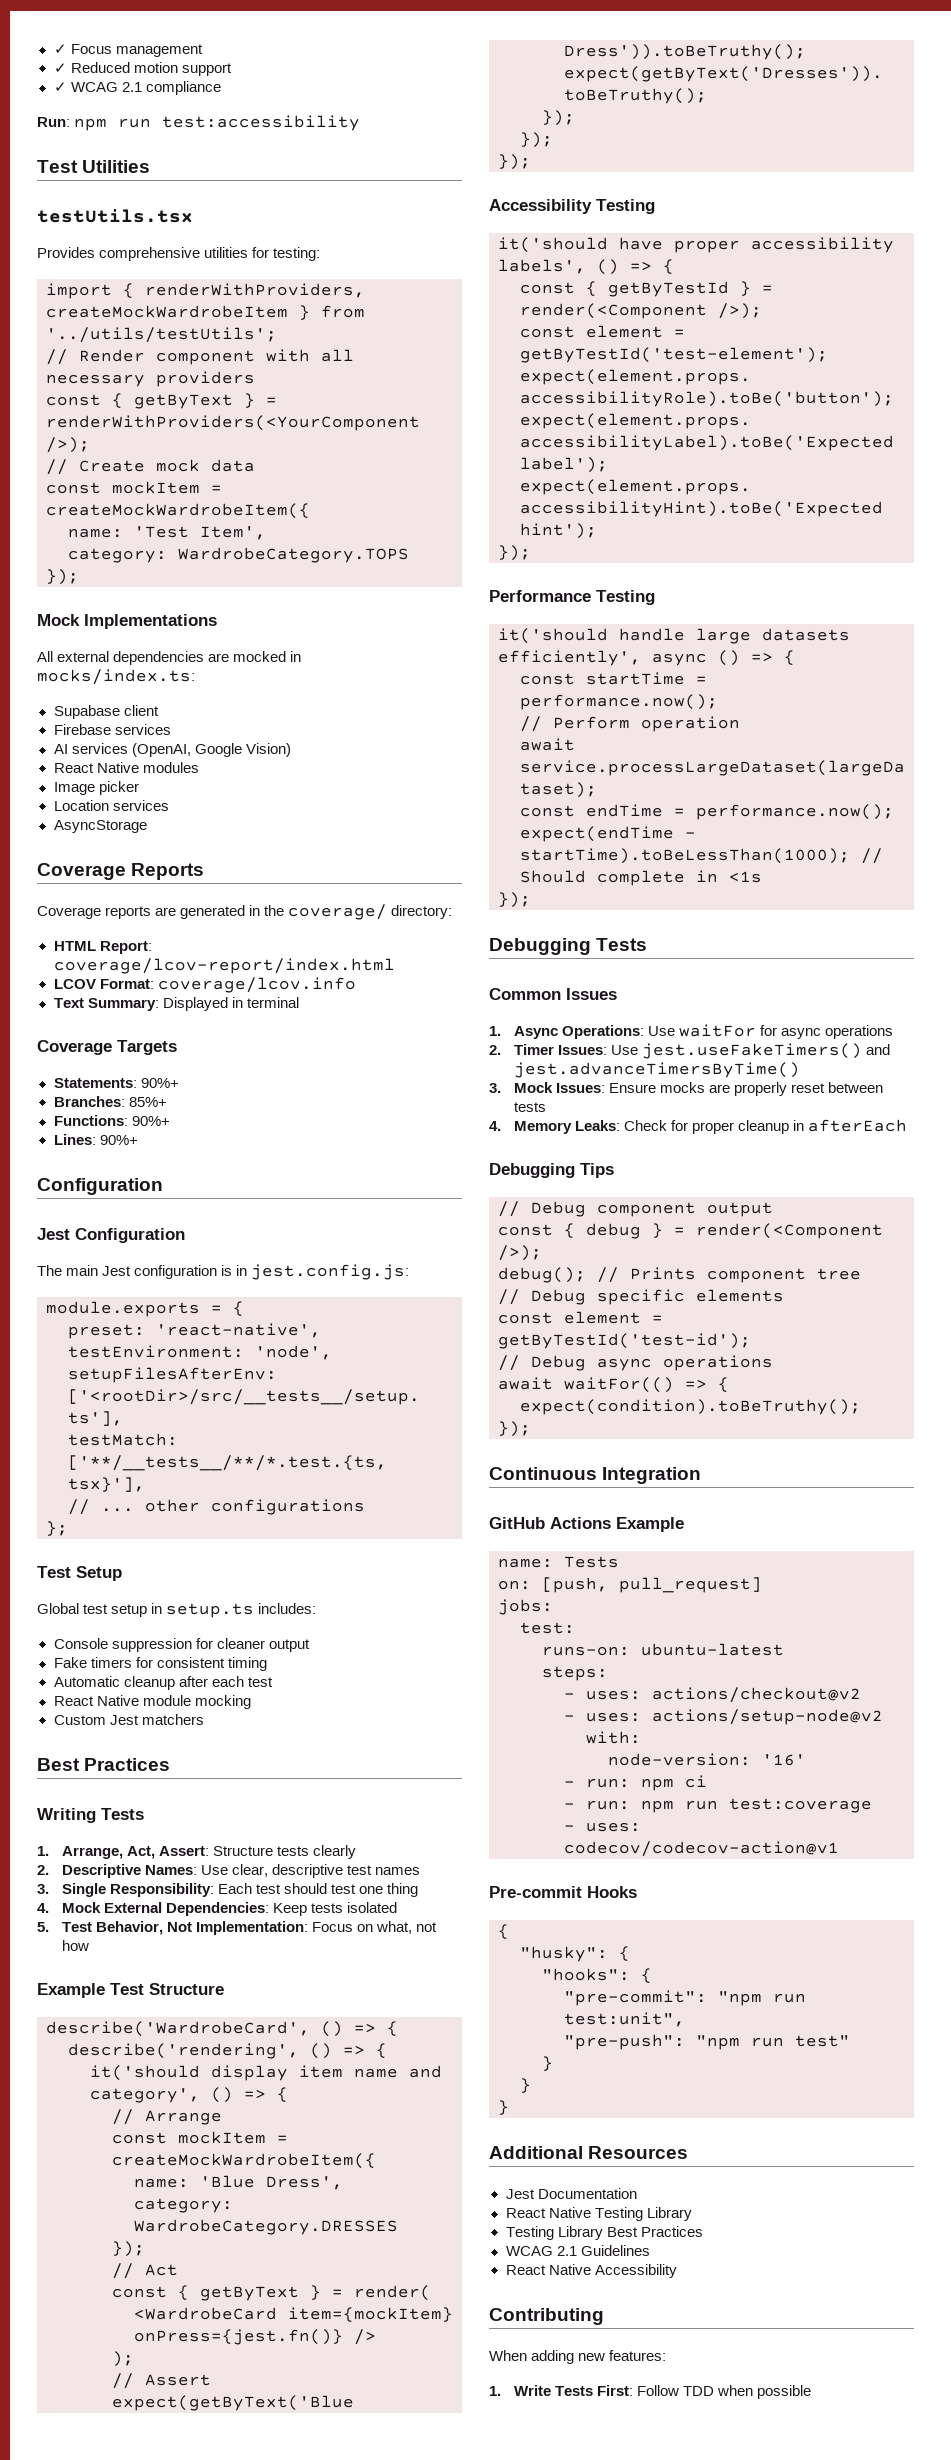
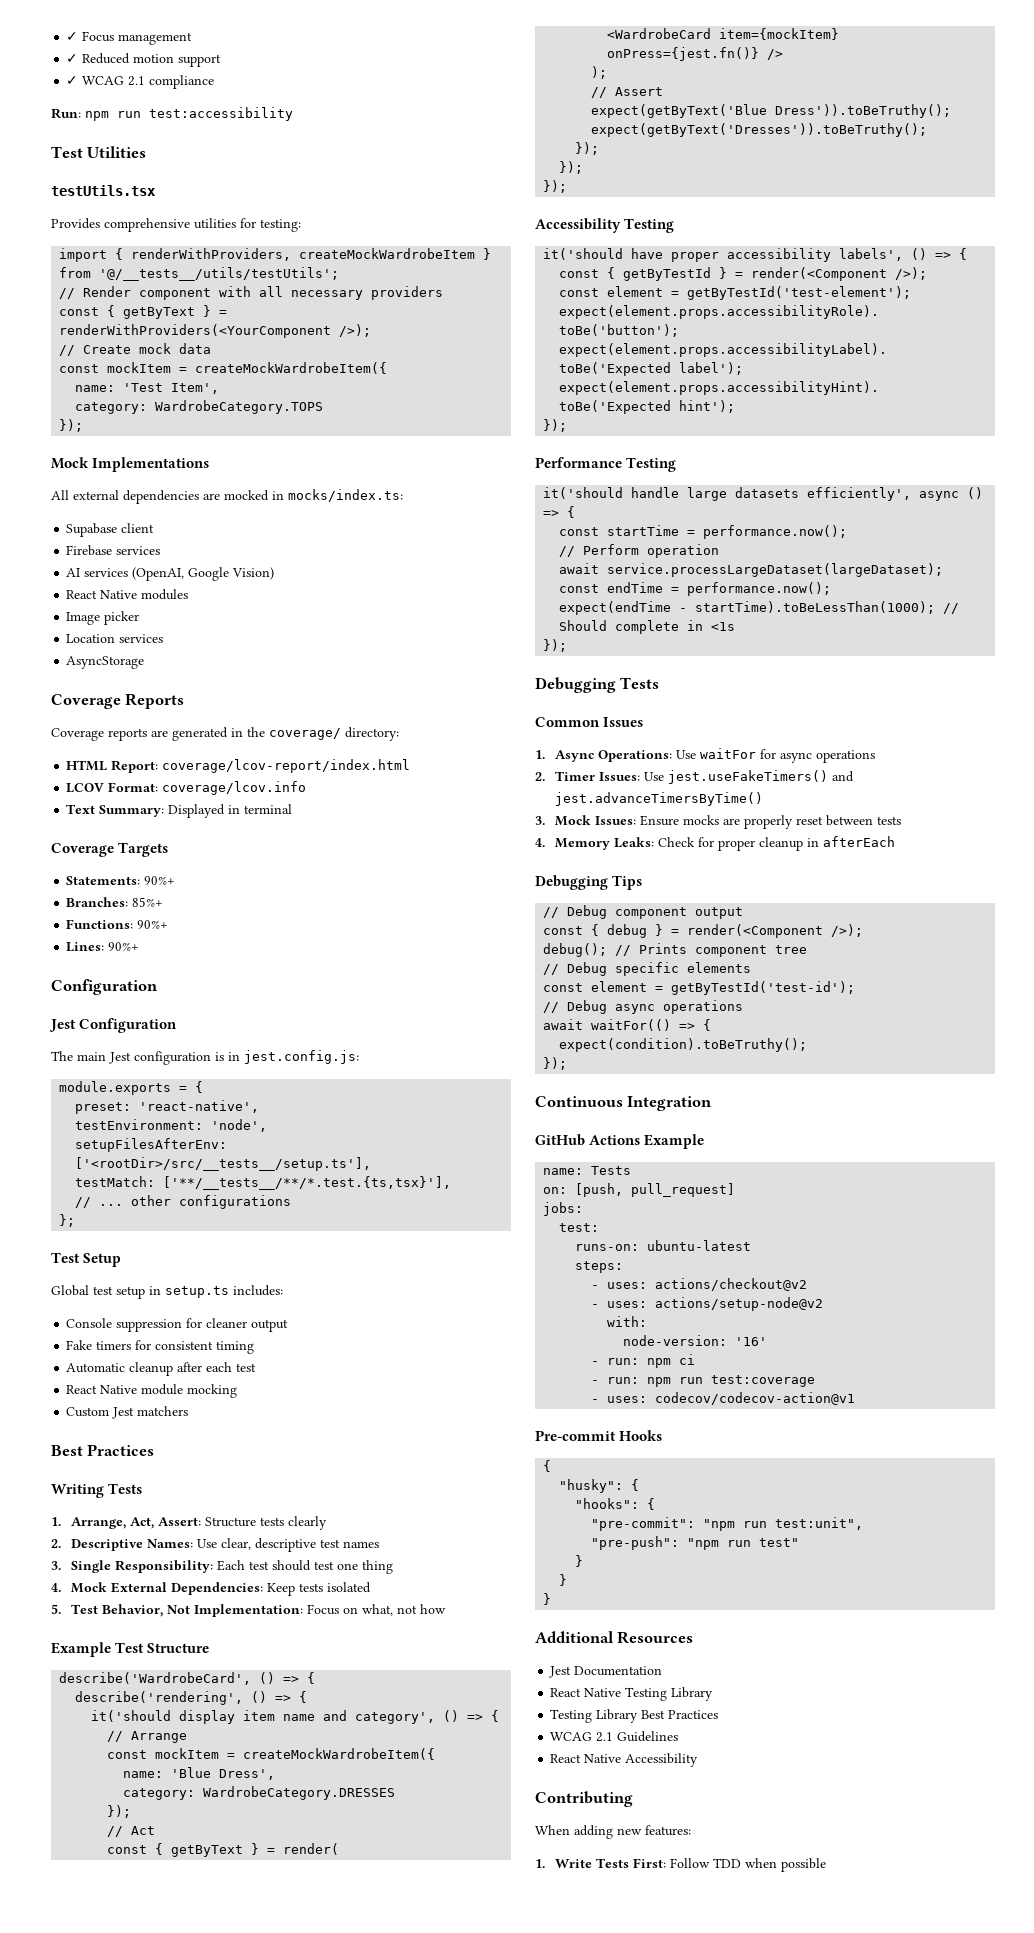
[46,327,277,343] '../utils/testUtils'; -> [99,267,340,281] '@/__tests__/utils/testUtils';

